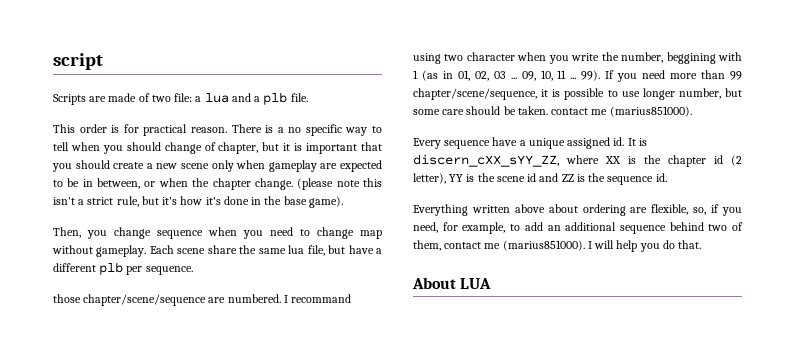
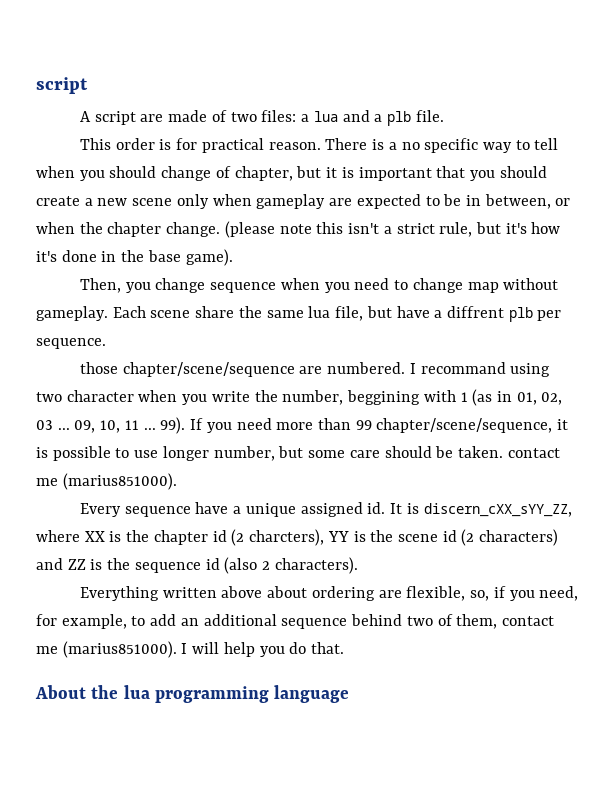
[53,94,86,105] Scripts -> [79,111,136,125] A script
[174,93,193,102] file: -> [261,110,297,122] files:
[53,263,96,272] different -> [446,306,504,318] diffrent
[413,173,446,184] letter), -> [249,529,325,546] charcters),
(537, 177) none -> [461,529,559,546] (2 characters)
[655,173,667,182] id. -> [205,557,358,574] id (also 2 characters).
[460,278,492,289] LUA -> [91,685,350,703] the lua programming language

